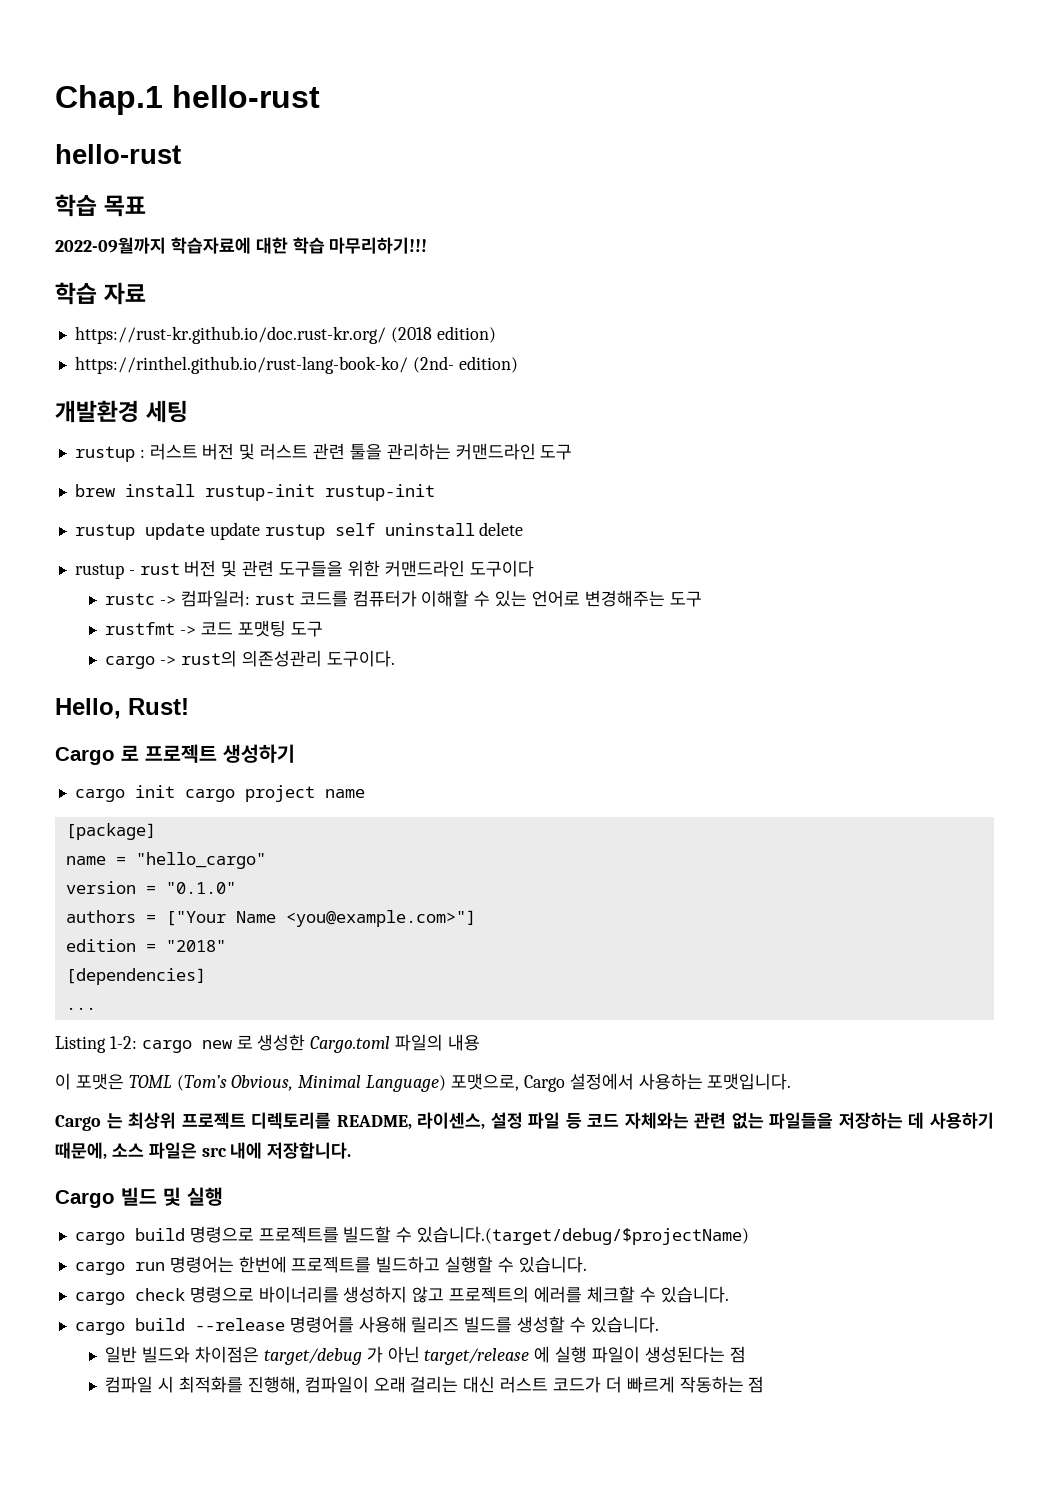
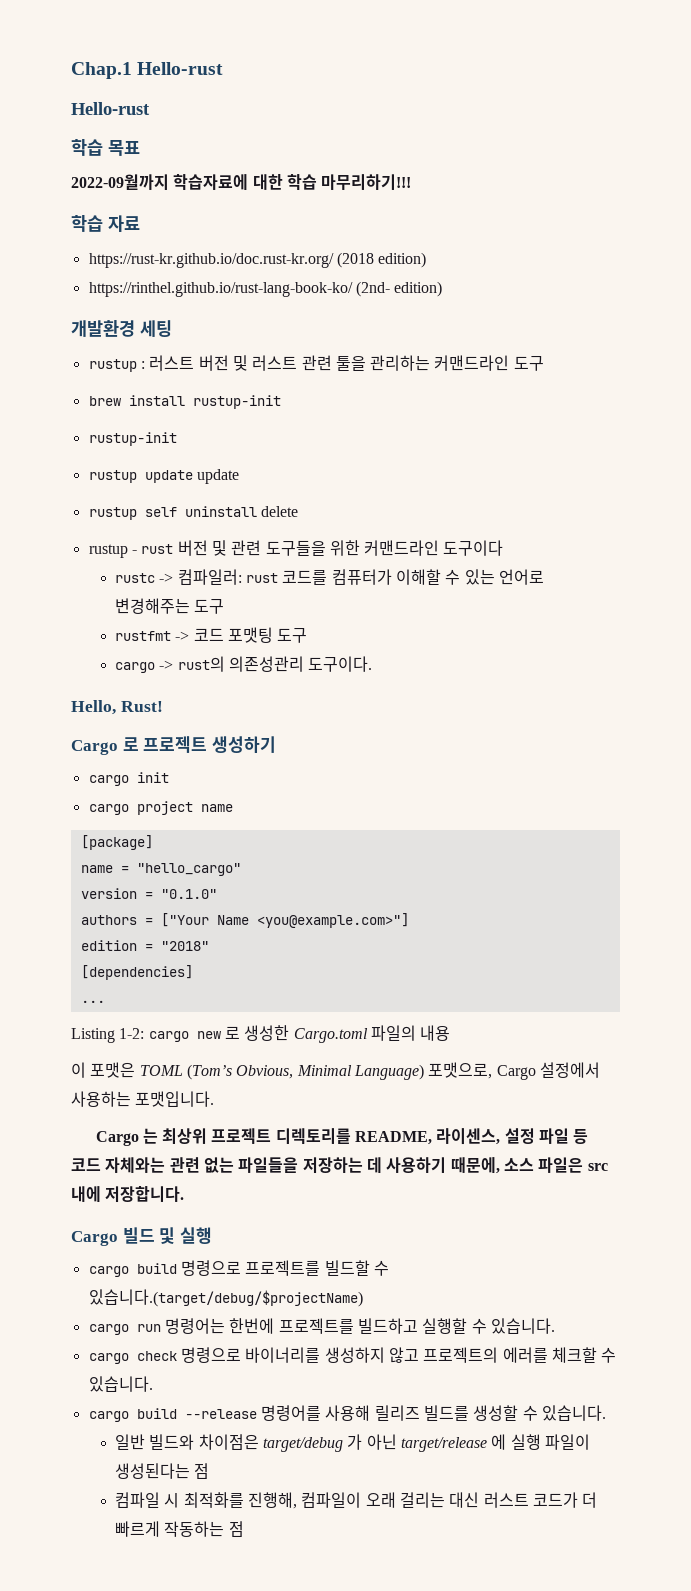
[172,85,320,108] [55,144,181,164] hello-rust // hello-rust -> [137,62,224,75] [71,102,150,115] Hello-rust // Hello-rust
(315, 492) none -> (281, 402) //
(260, 531) none -> (239, 476) //
(175, 791) none -> (169, 777) //

